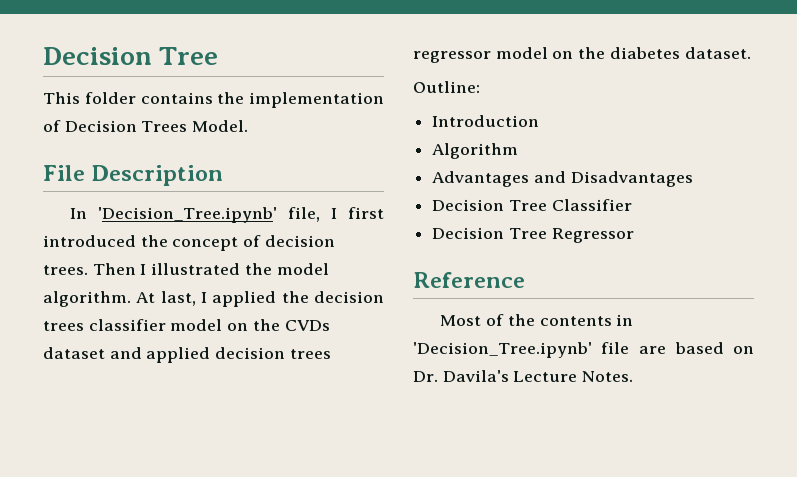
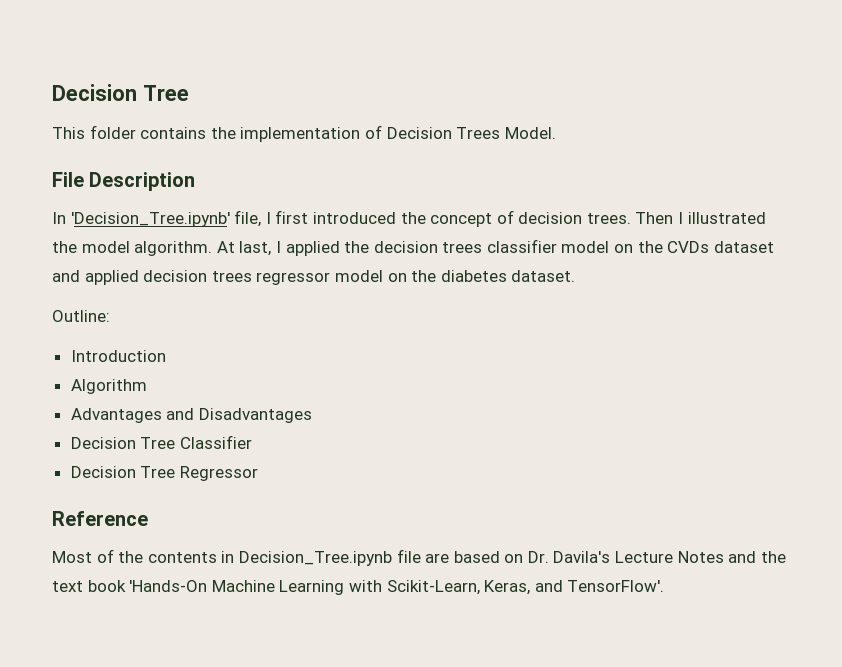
[413,342,592,358] 'Decision_Tree.ipynb' -> [238,551,392,566] Decision_Tree.ipynb
[582,371,634,382] Notes. -> [677,551,786,563] [52,580,665,595] Notes and the text book 'Hands-On Machine Learning with Scikit-Learn, Keras, and TensorFlow'.

